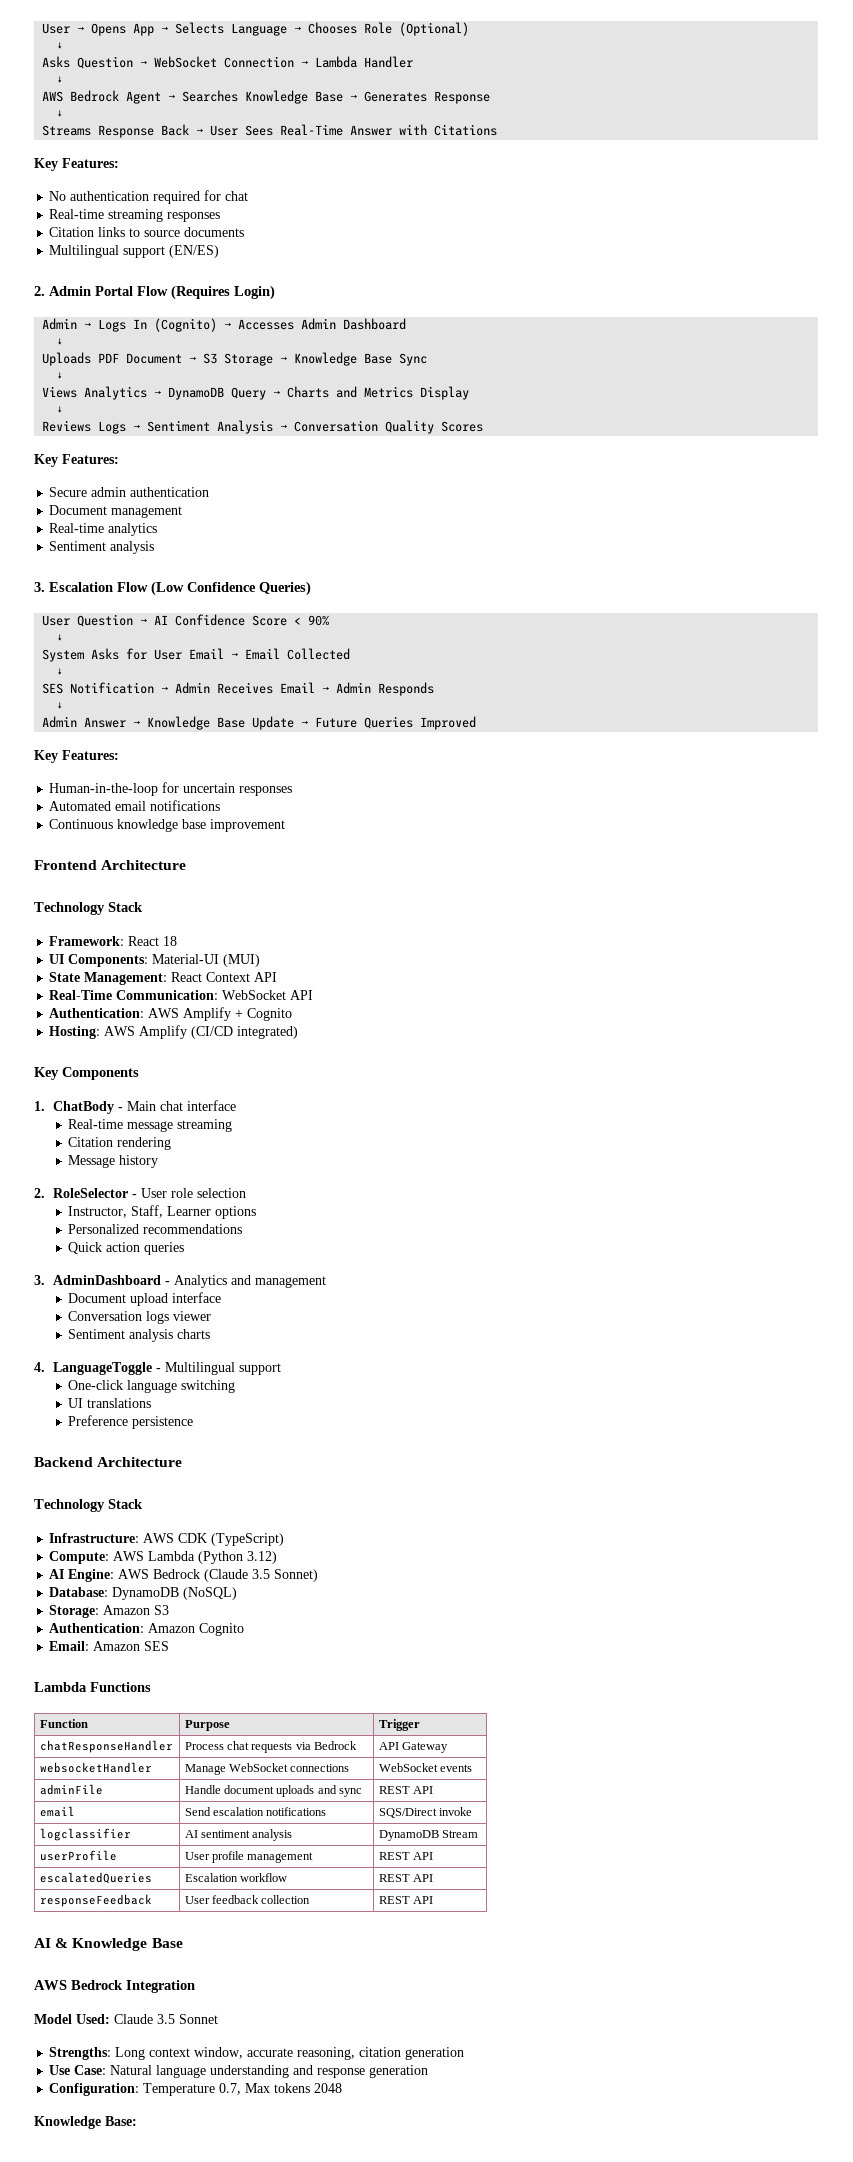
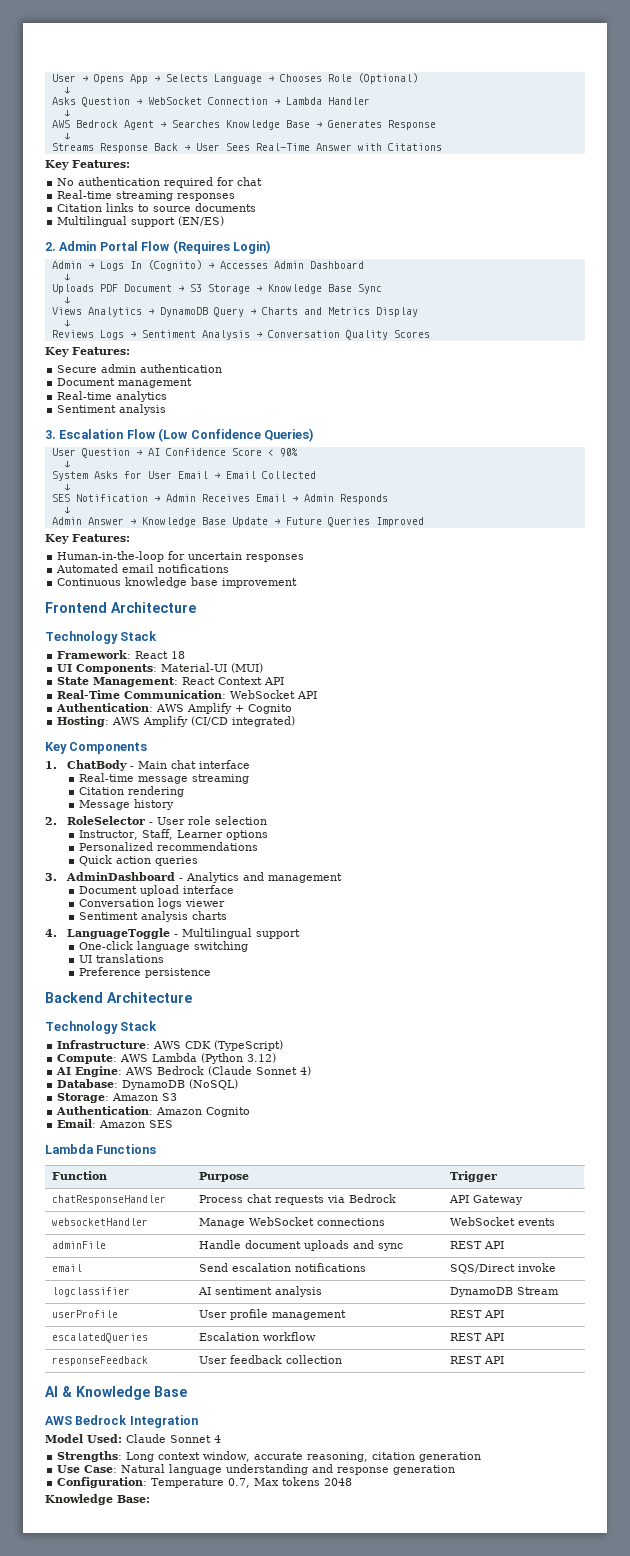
[252,1569,319,1582] 3.5 Sonnet) -> [256,1066,312,1076] Sonnet 4)
[157,2014,218,2024] 3.5 Sonnet -> [170,1435,221,1443] Sonnet 4

